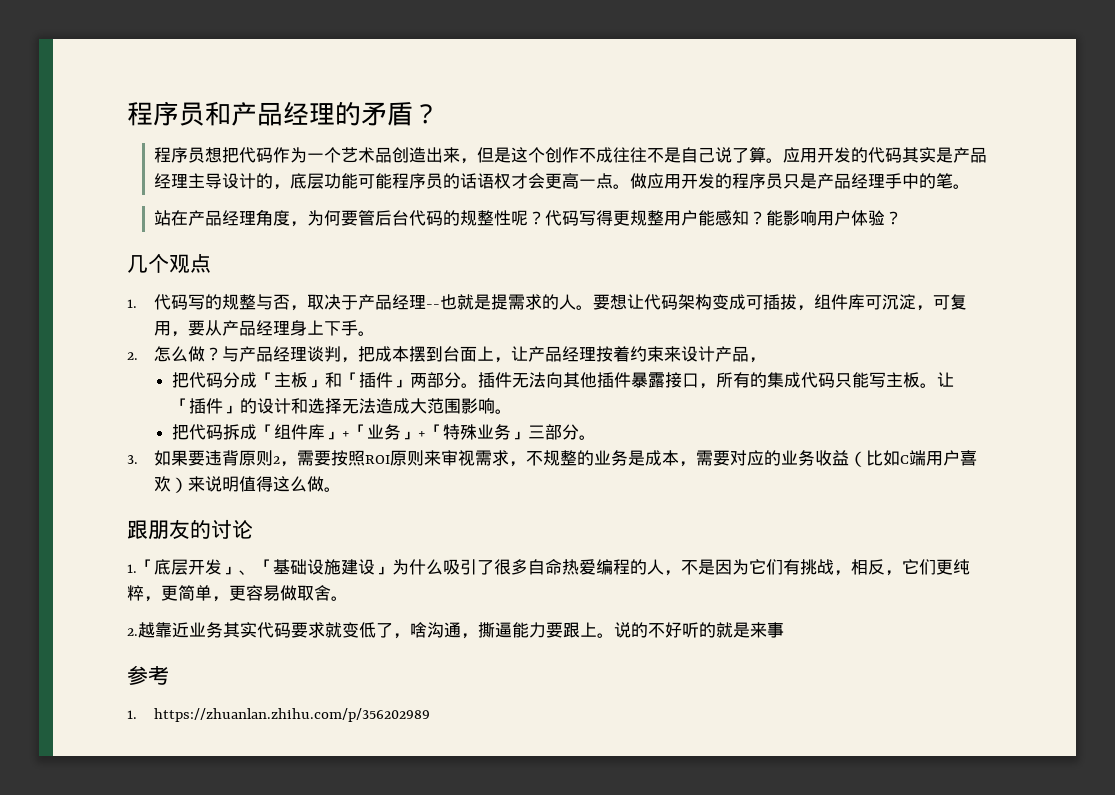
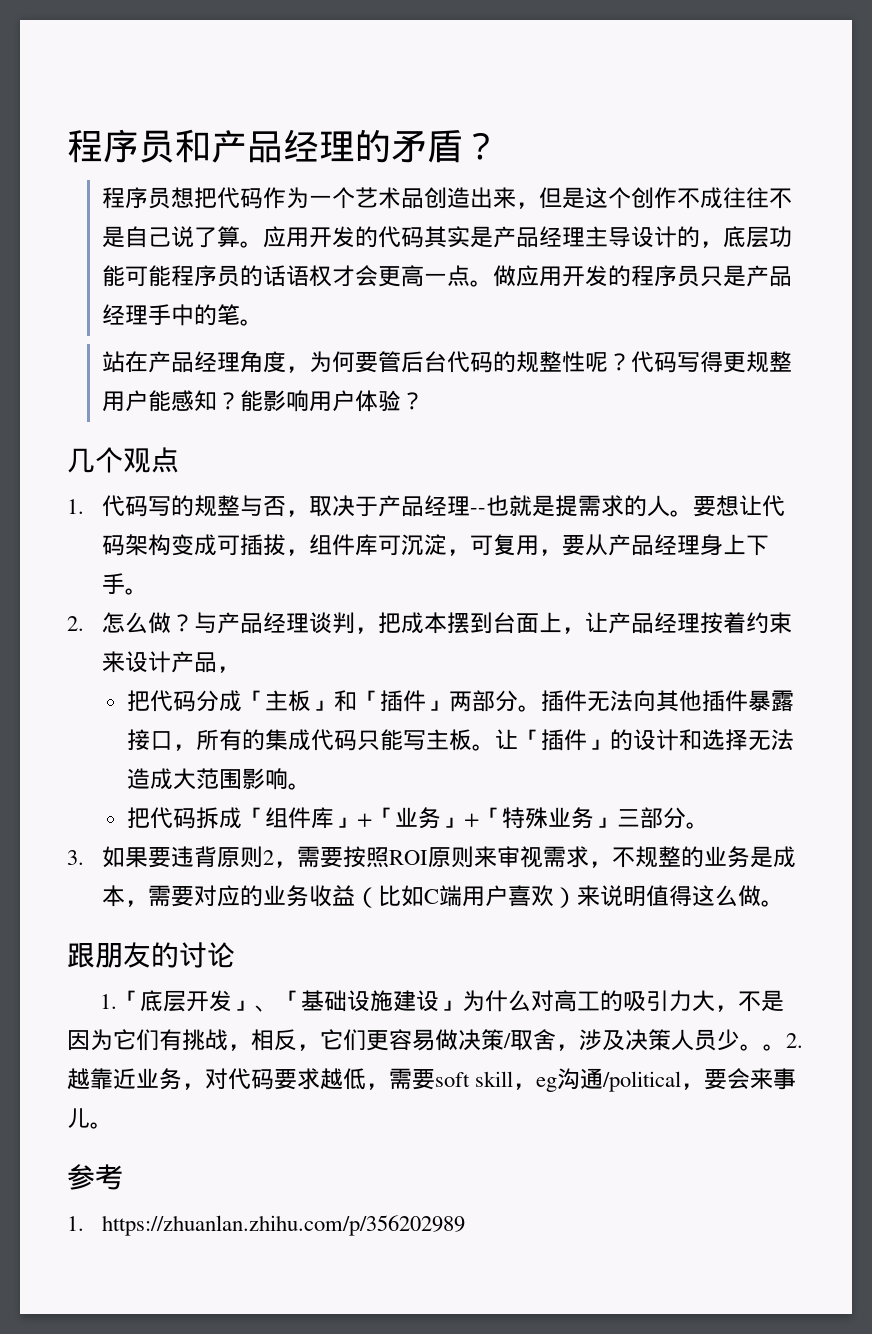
[443,559,664,575] 吸引了很多自命热爱编程的人 -> [530,990,715,1012] 对高工的吸引力大
[953,559,970,575] [127,585,348,602] 纯粹，更简单，更容易做取舍。 // -> [389,1029,786,1051] 容易做决策/取舍，涉及决策人员少。。
[223,622,257,638] 其实 -> [182,1068,228,1090] ，对
[325,622,750,639] 就变低了，啥沟通，撕逼能力要跟上。说的不好听的就是 -> [320,1068,751,1092] 越低，需要soft skill，eg沟通/political，要会
(784, 630) none -> [67,1108,113,1129] 儿。

